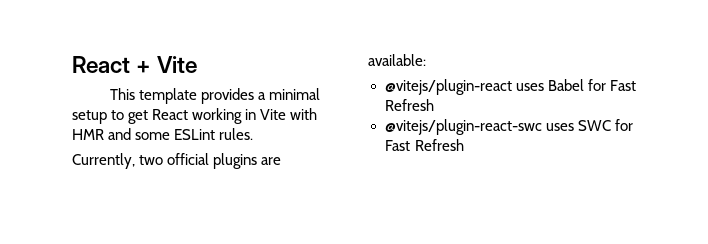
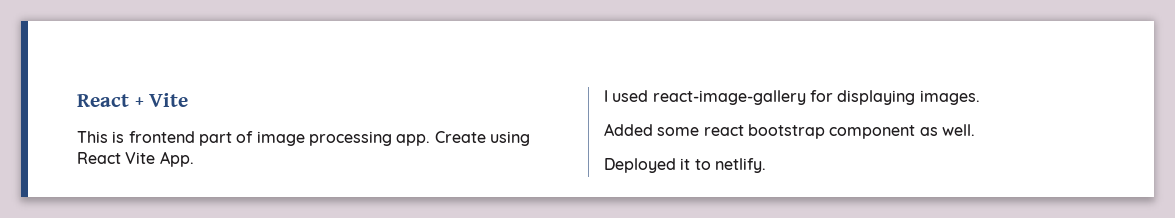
[139,88,321,104] [72,108,318,124] [72,128,254,140] [72,153,282,169] [368,54,426,66] [384,79,636,95] [384,99,434,111] [384,119,633,135] [384,139,464,151] template provides a minimal setup to get React working in Vite with HMR and some ESLint rules. // Currently, two official plugins are available: // @vitejs/plugin-react uses Babel for Fast Refresh // @vitejs/plugin-react-swc uses SWC for Fast Refresh -> [112,131,530,146] [77,151,194,167] [604,90,980,105] [604,123,975,139] [604,158,766,173] is frontend part of image processing app. Create using React Vite App. // I used react-image-gallery for displaying images. // Added some react bootstrap component as well. // Deployed it to netlify.

